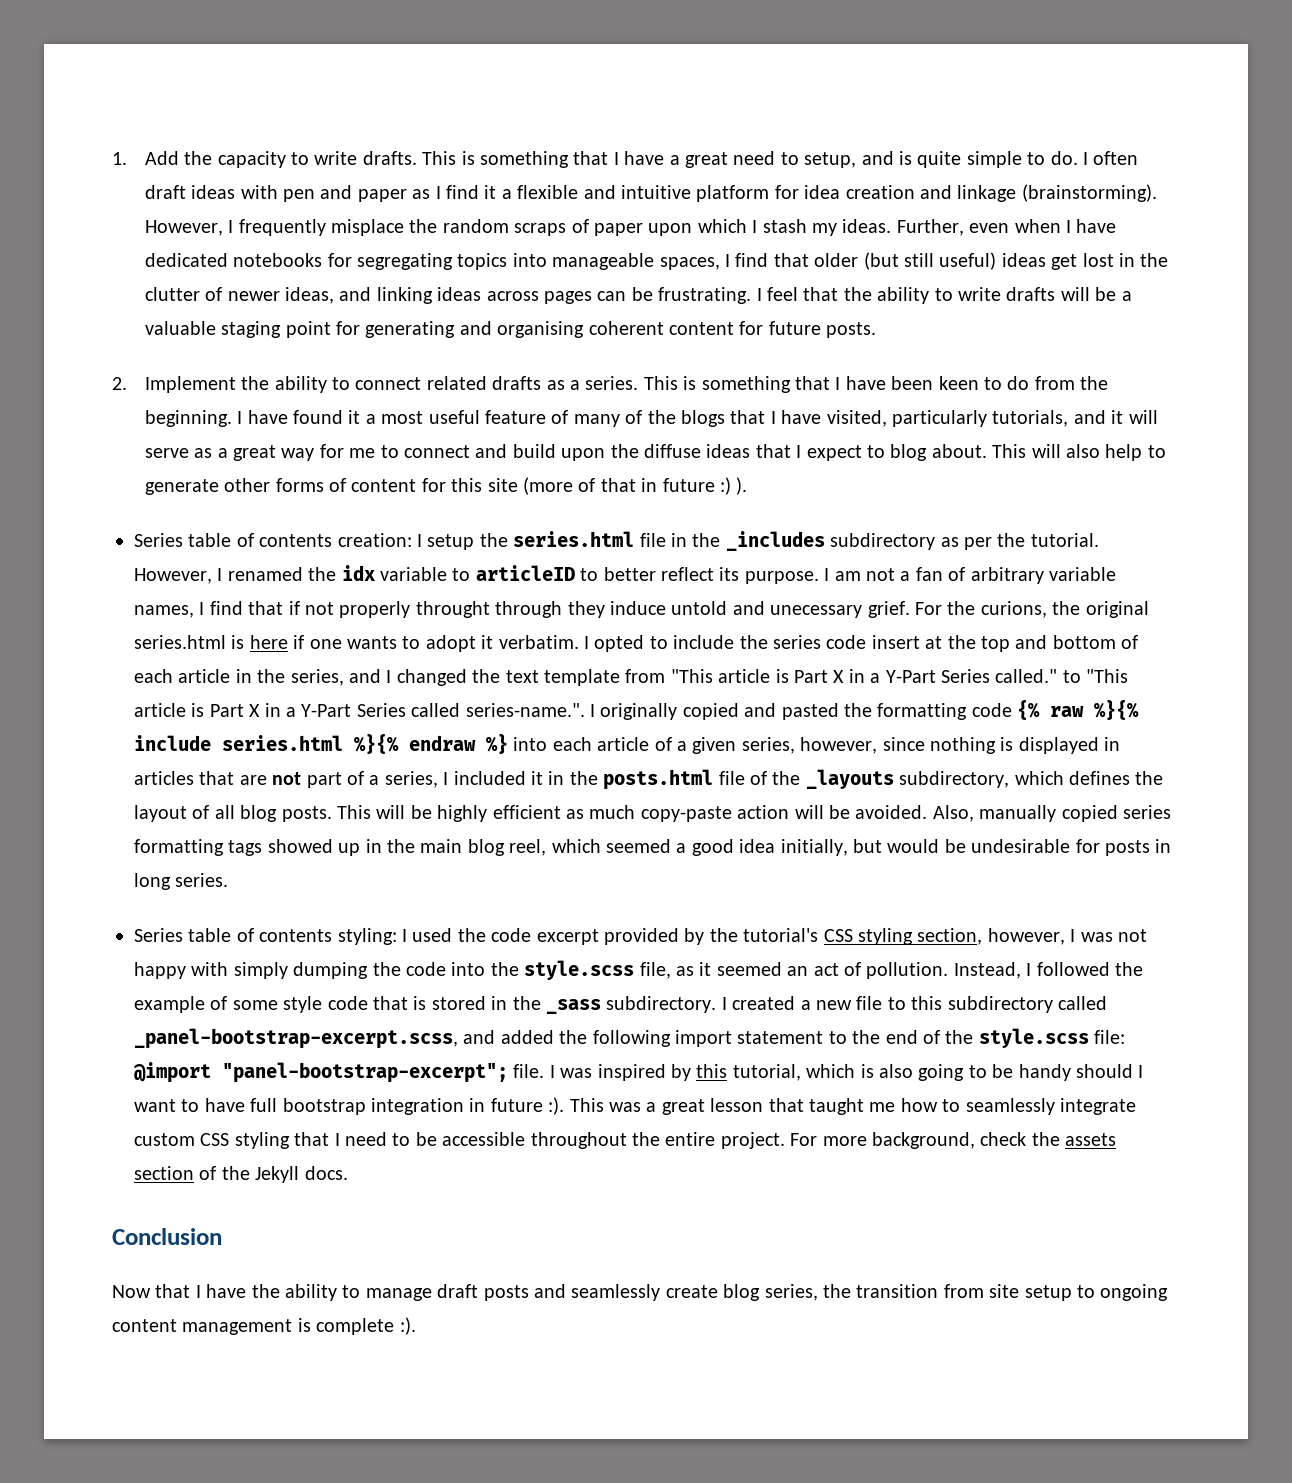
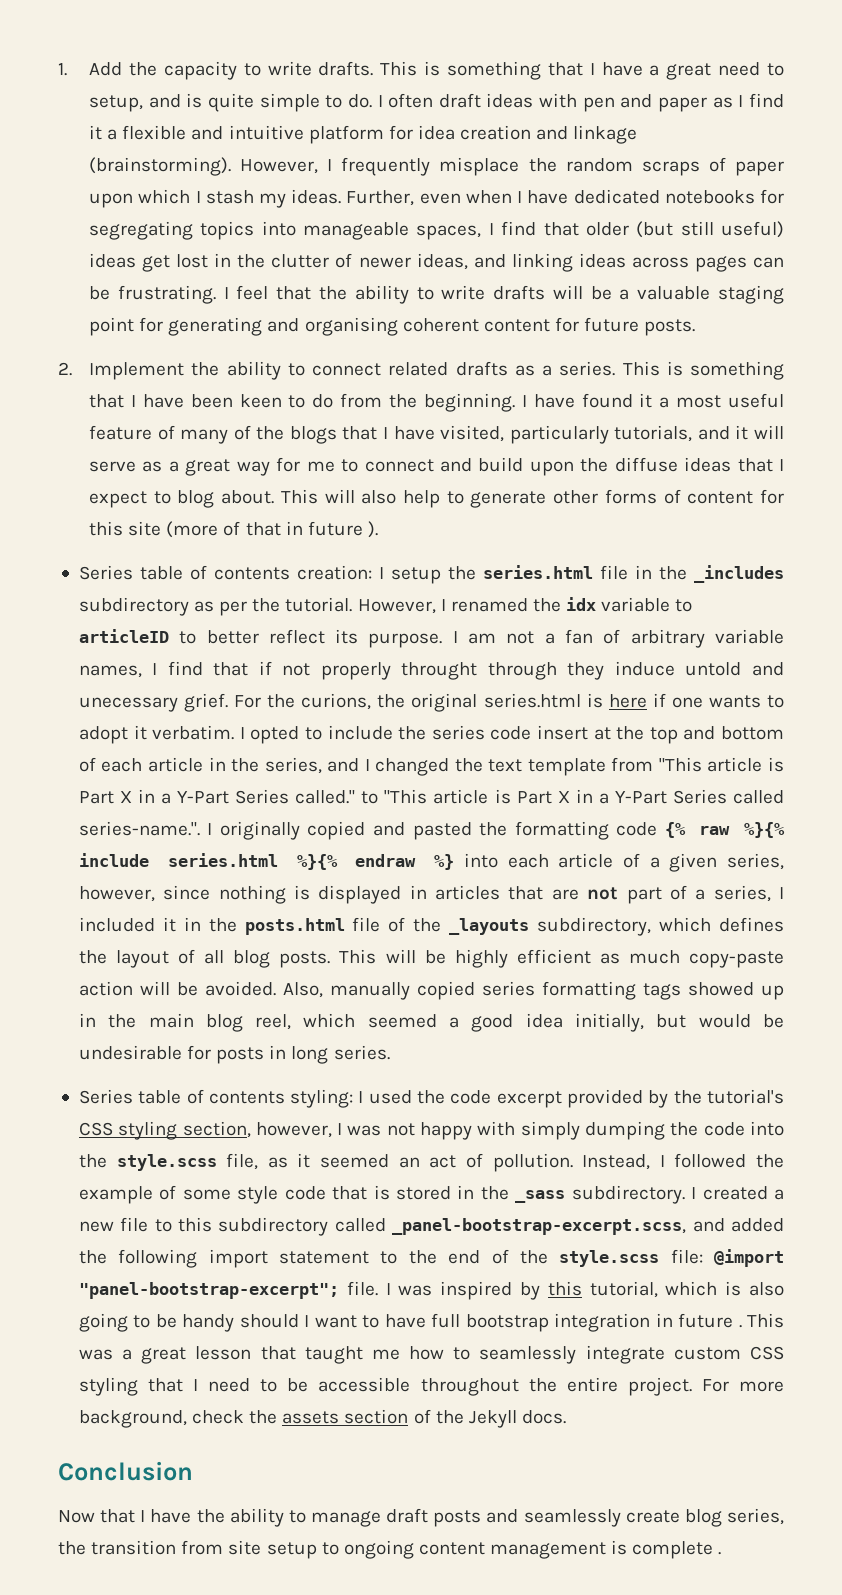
[720,477,732,495] :) -> (363, 528) none
[548,1097,565,1115] :). -> [738,1325,742,1328] .
[399,1317,416,1335] :). -> [718,1552,722,1555] .

